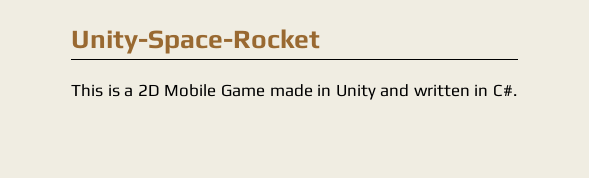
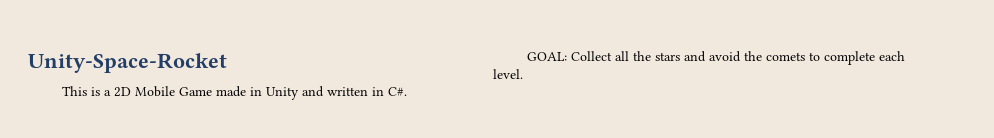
(518, 90) none -> [527,51,906,65] [493,69,523,79] // GOAL: Collect all the stars and avoid the comets to complete each level.

